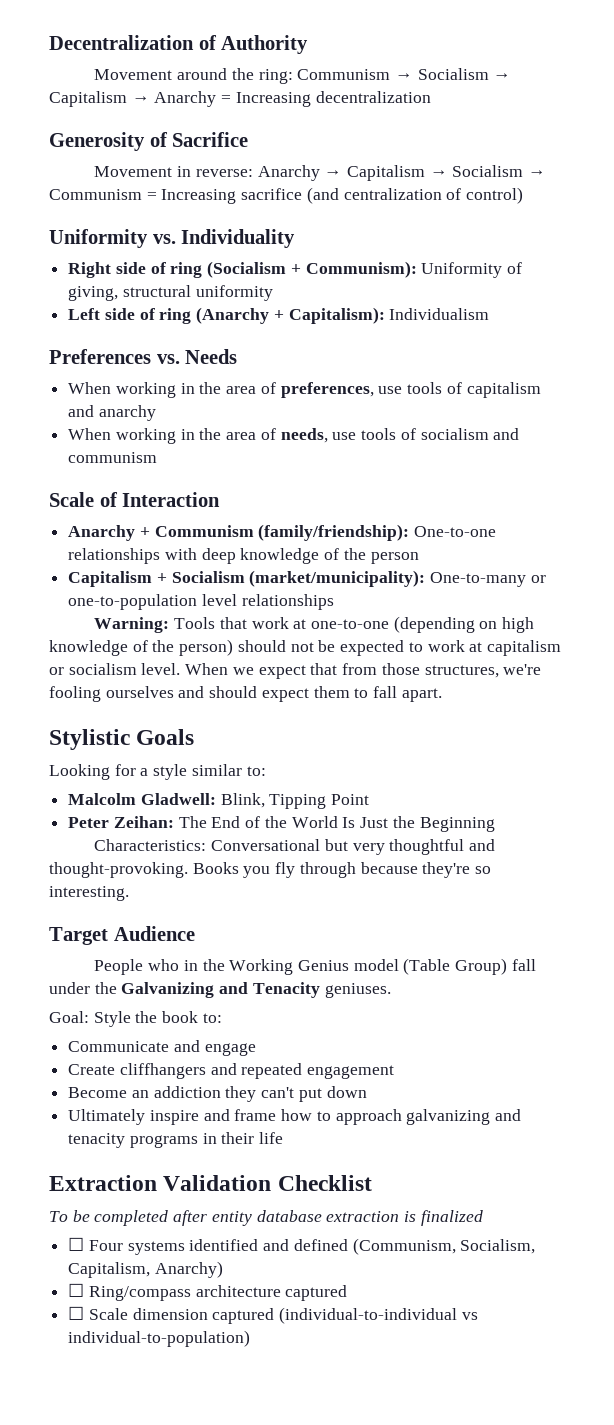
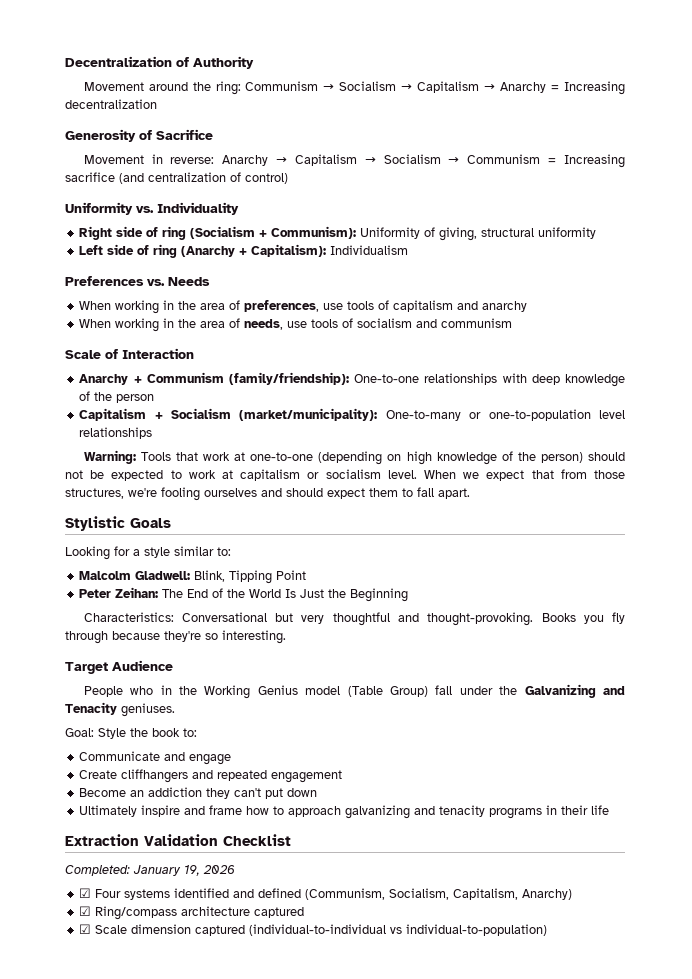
[49,1210,483,1226] [68,1237,85,1251] To be completed after entity database extraction is finalized // ☐ -> [65,865,235,876] [79,888,92,898] Completed: January 19, 2026 // ☑
[68,1283,85,1297] ☐ -> [79,906,92,916] ☑
[68,1306,85,1320] ☐ -> [79,924,92,934] ☑

